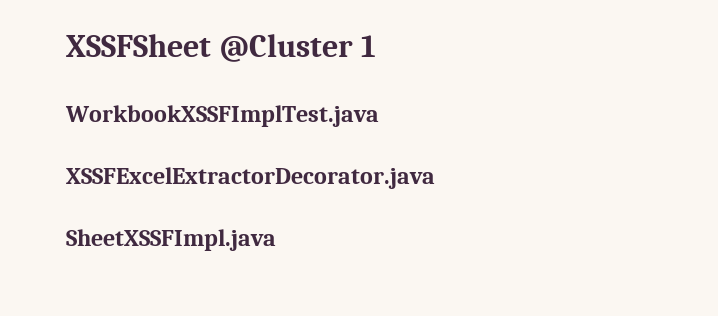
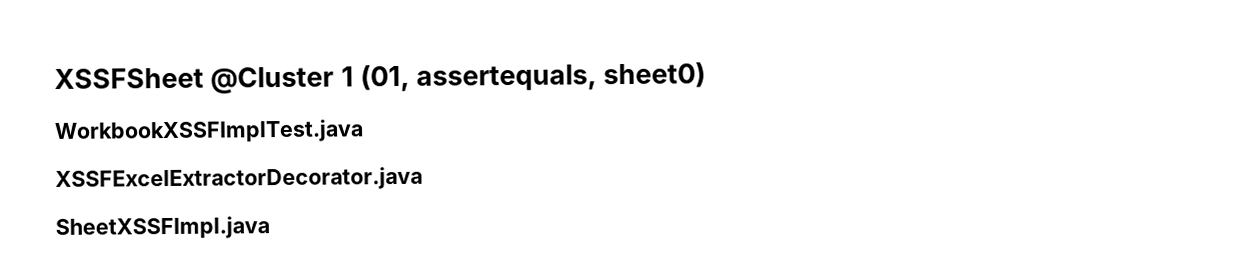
(377, 46) none -> [359,62,707,93] (01, assertequals, sheet0)

